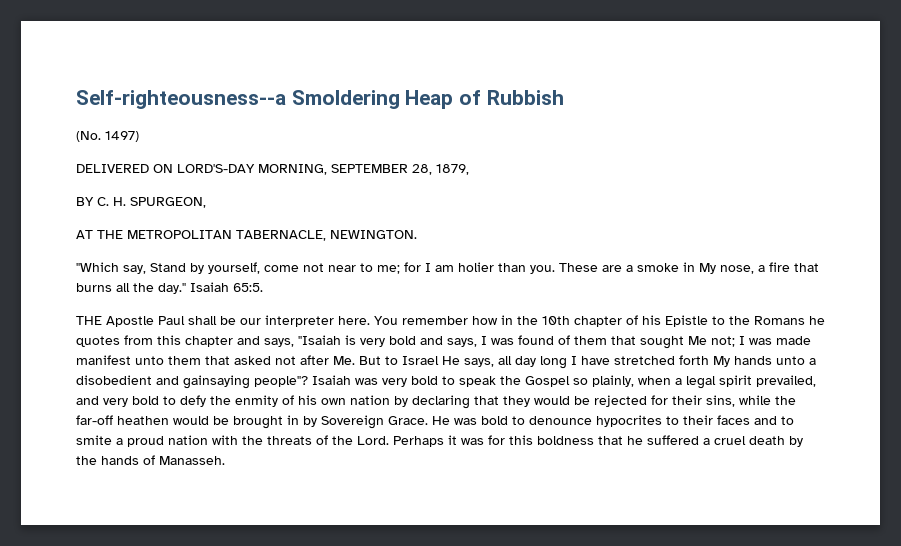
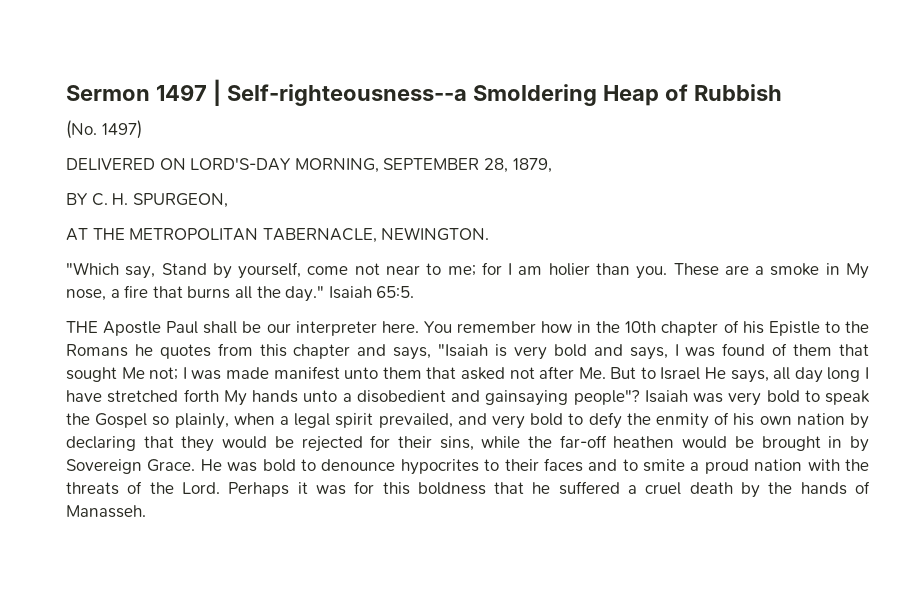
(76, 99) none -> [66,79,221,106] Sermon 1497 |

